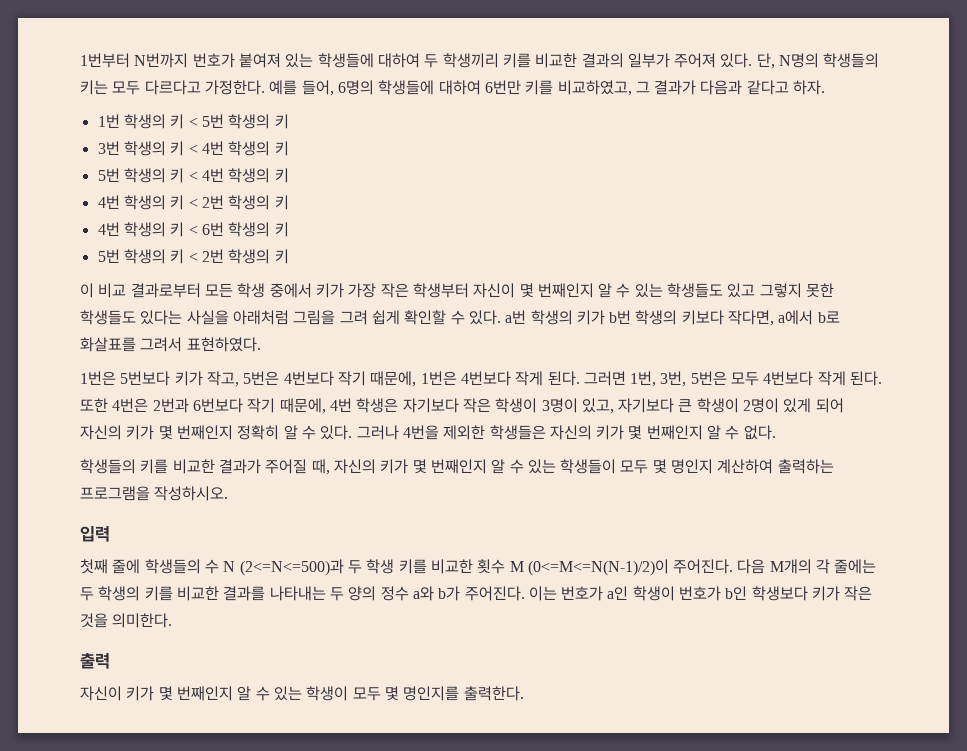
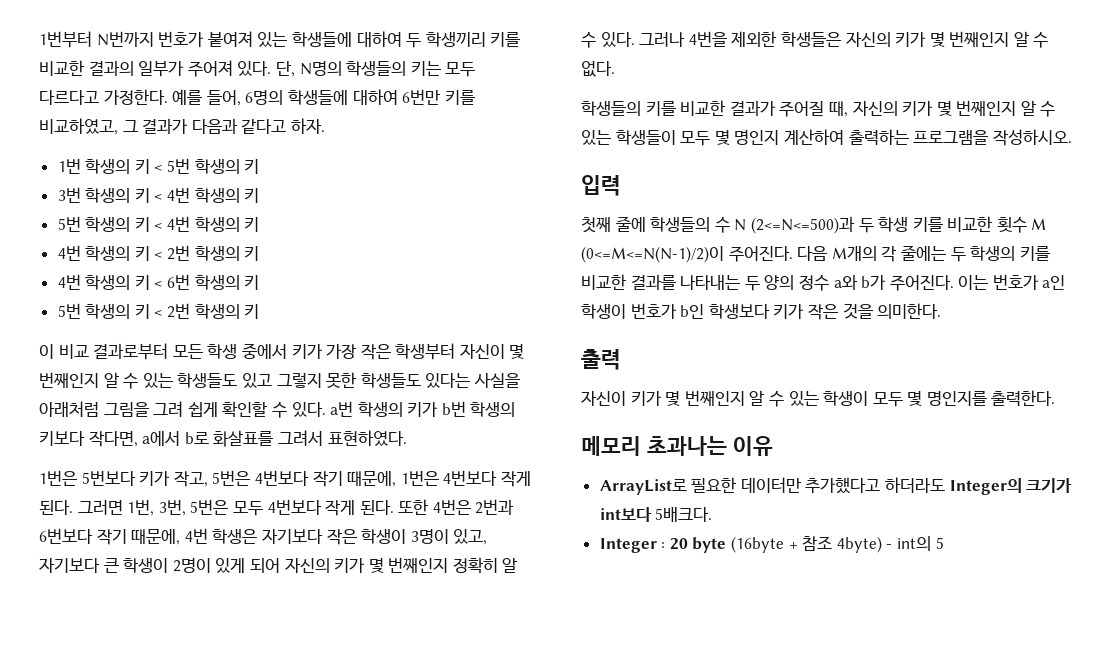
(524, 693) none -> [581,436,773,456] [599,477,1073,495] [599,507,713,522] [599,536,944,553] // 메모리 초과나는 이유 // ArrayList로 필요한 데이터만 추가했다고 하더라도 Integer의 크기가 int보다 5배크다. // Integer : 20 byte (16byte + 참조 4byte) - int의 5

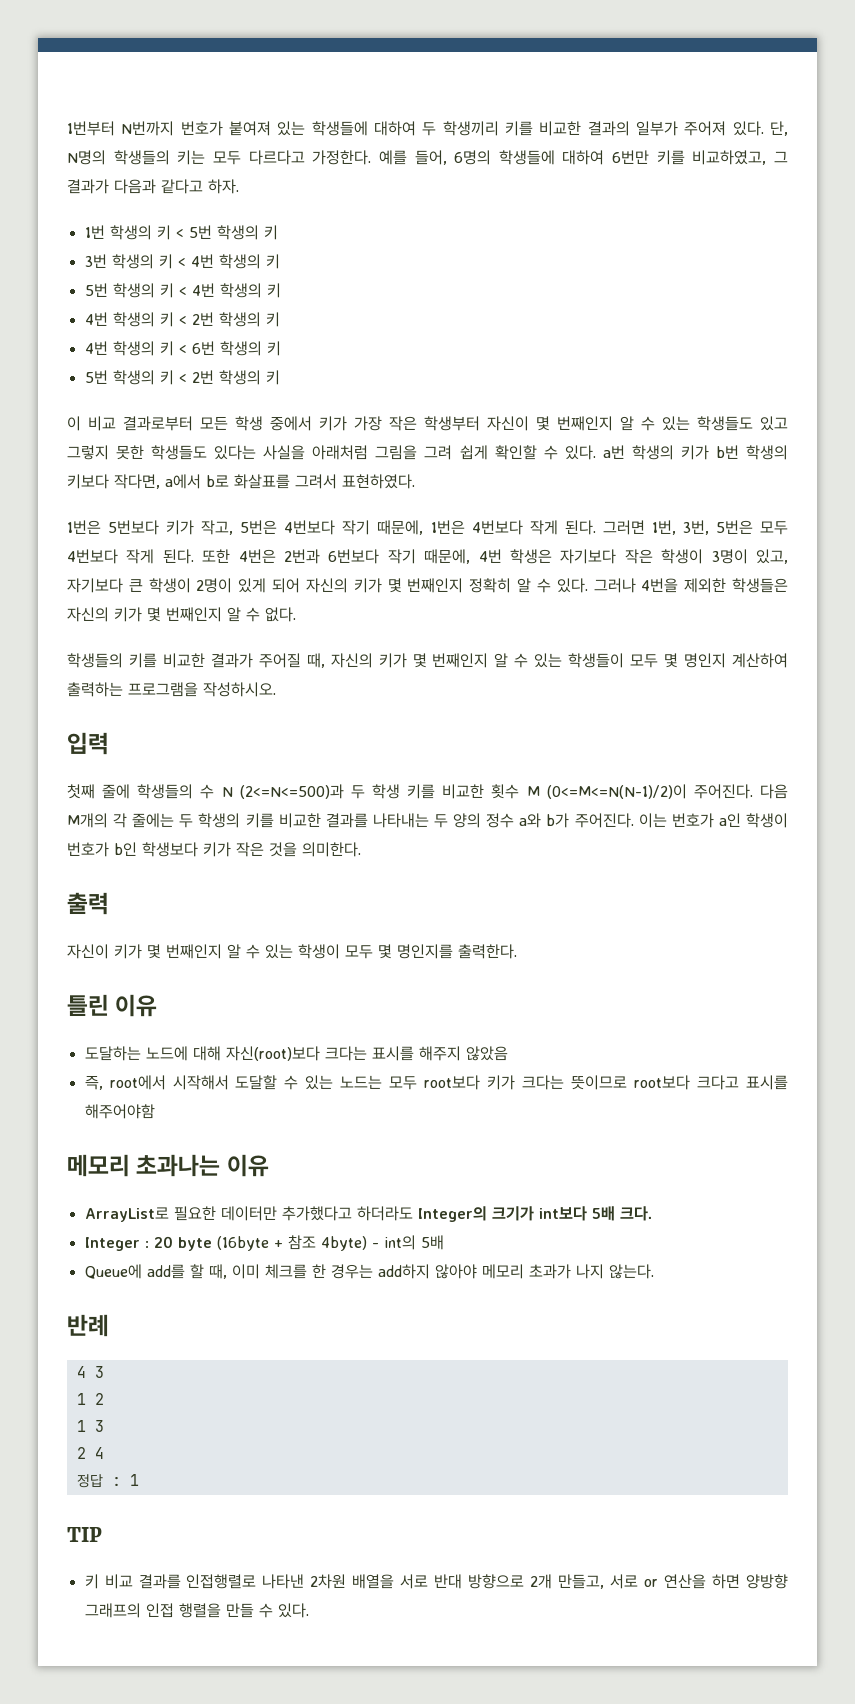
(1056, 398) none -> [67,994,158,1017] [84,1046,508,1061] [84,1075,788,1090] [84,1104,155,1119] // 틀린 이유 // 도달하는 노드에 대해 자신(root)보다 크다는 표시를 해주지 않았음 // 즉, root에서 시작해서 도달할 수 있는 노드는 모두 root보다 키가 크다는 뜻이므로 root보다 크다고 표시를 해주어야함
[655,507,713,522] 5배크다. -> [591,1206,652,1221] 5배 크다.
[935,537,944,549] 5 -> [420,1235,444,1250] [84,1264,654,1279] [67,1314,109,1337] [76,1366,104,1378] [76,1393,104,1405] [76,1420,104,1432] [76,1447,104,1459] [76,1474,139,1488] [67,1527,102,1542] [84,1574,788,1589] [84,1603,309,1618] 5배 // Queue에 add를 할 때, 이미 체크를 한 경우는 add하지 않아야 메모리 초과가 나지 않는다. // 반례 // 4 3 // 1 2 // 1 3 // 2 4 // 정답 : 1 // TIP // 키 비교 결과를 인접행렬로 나타낸 2차원 배열을 서로 반대 방향으로 2개 만들고, 서로 or 연산을 하면 양방향 그래프의 인접 행렬을 만들 수 있다.

